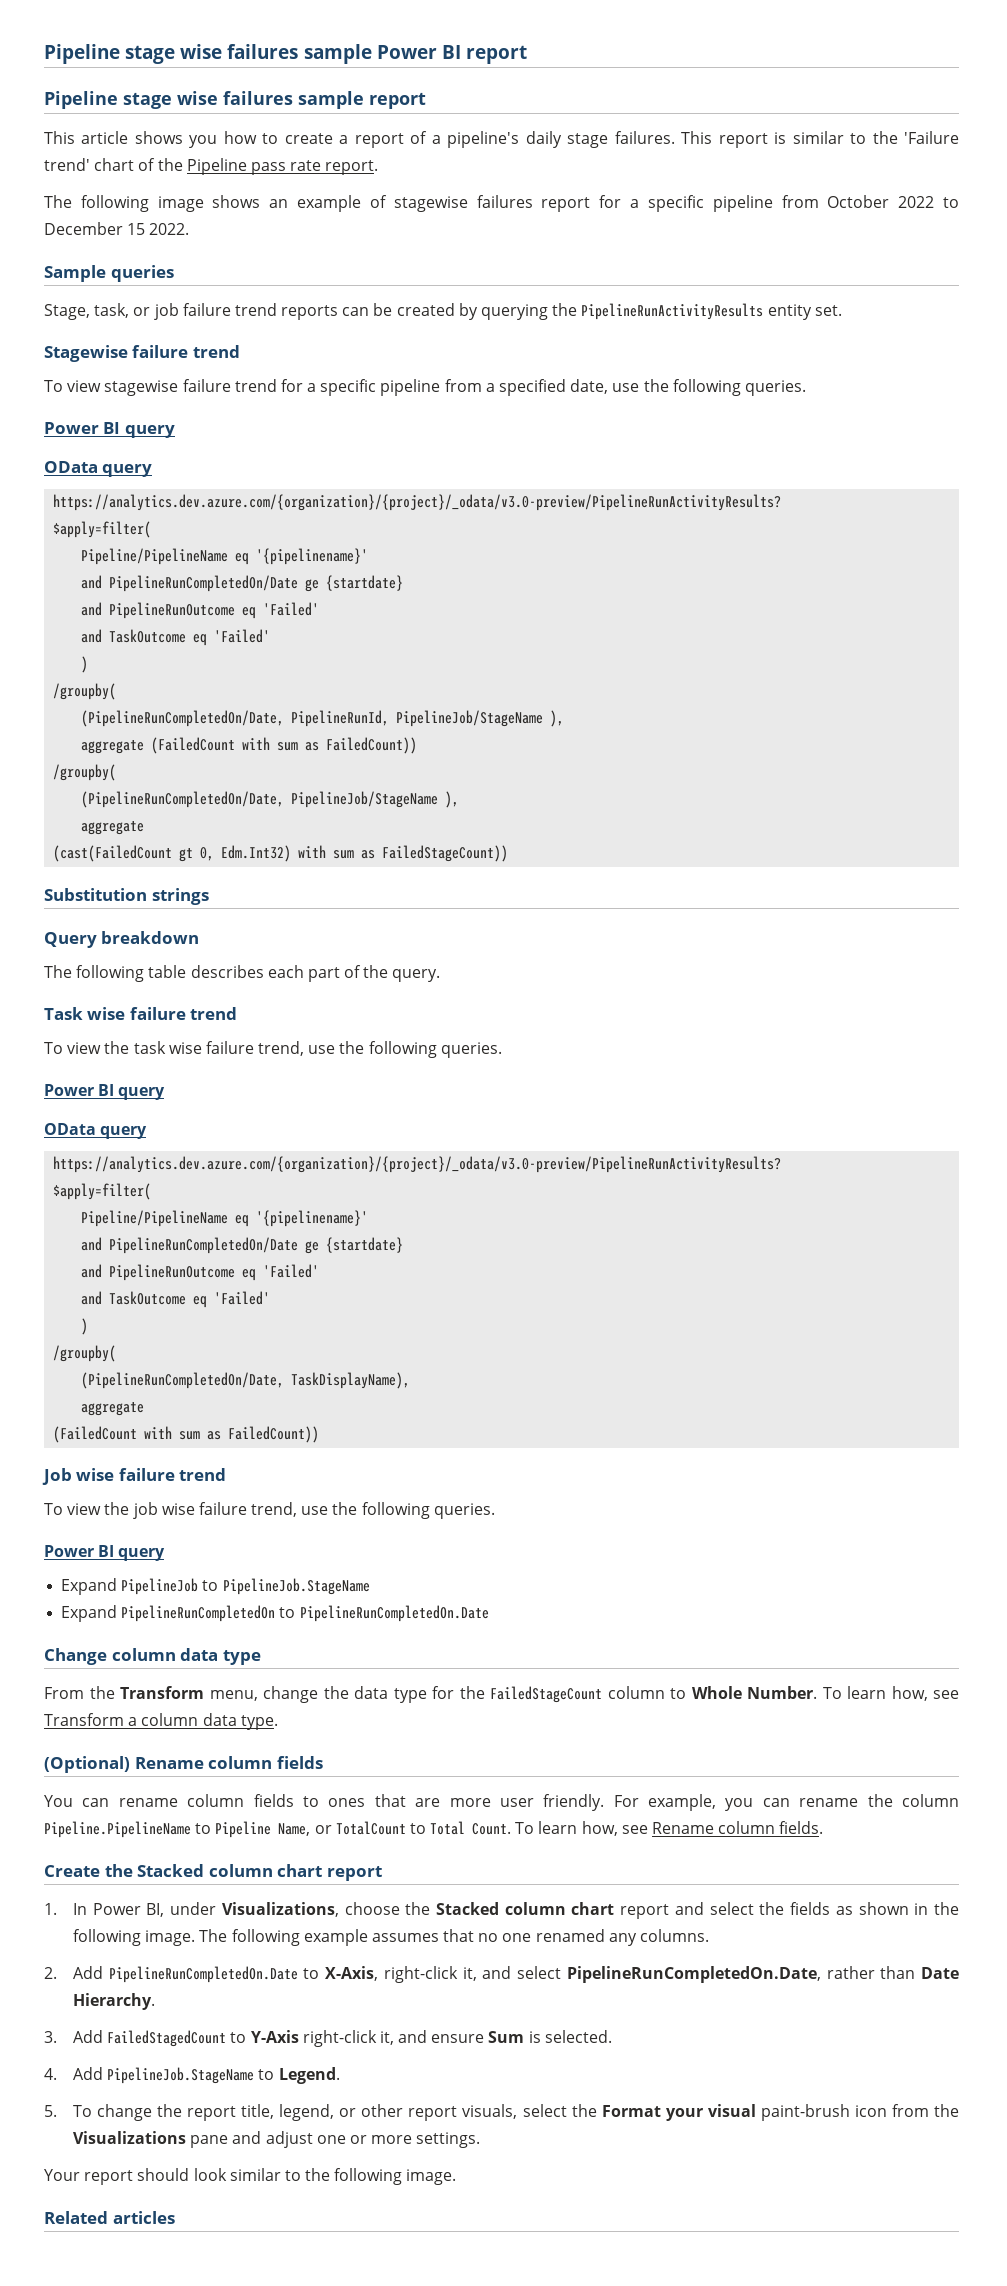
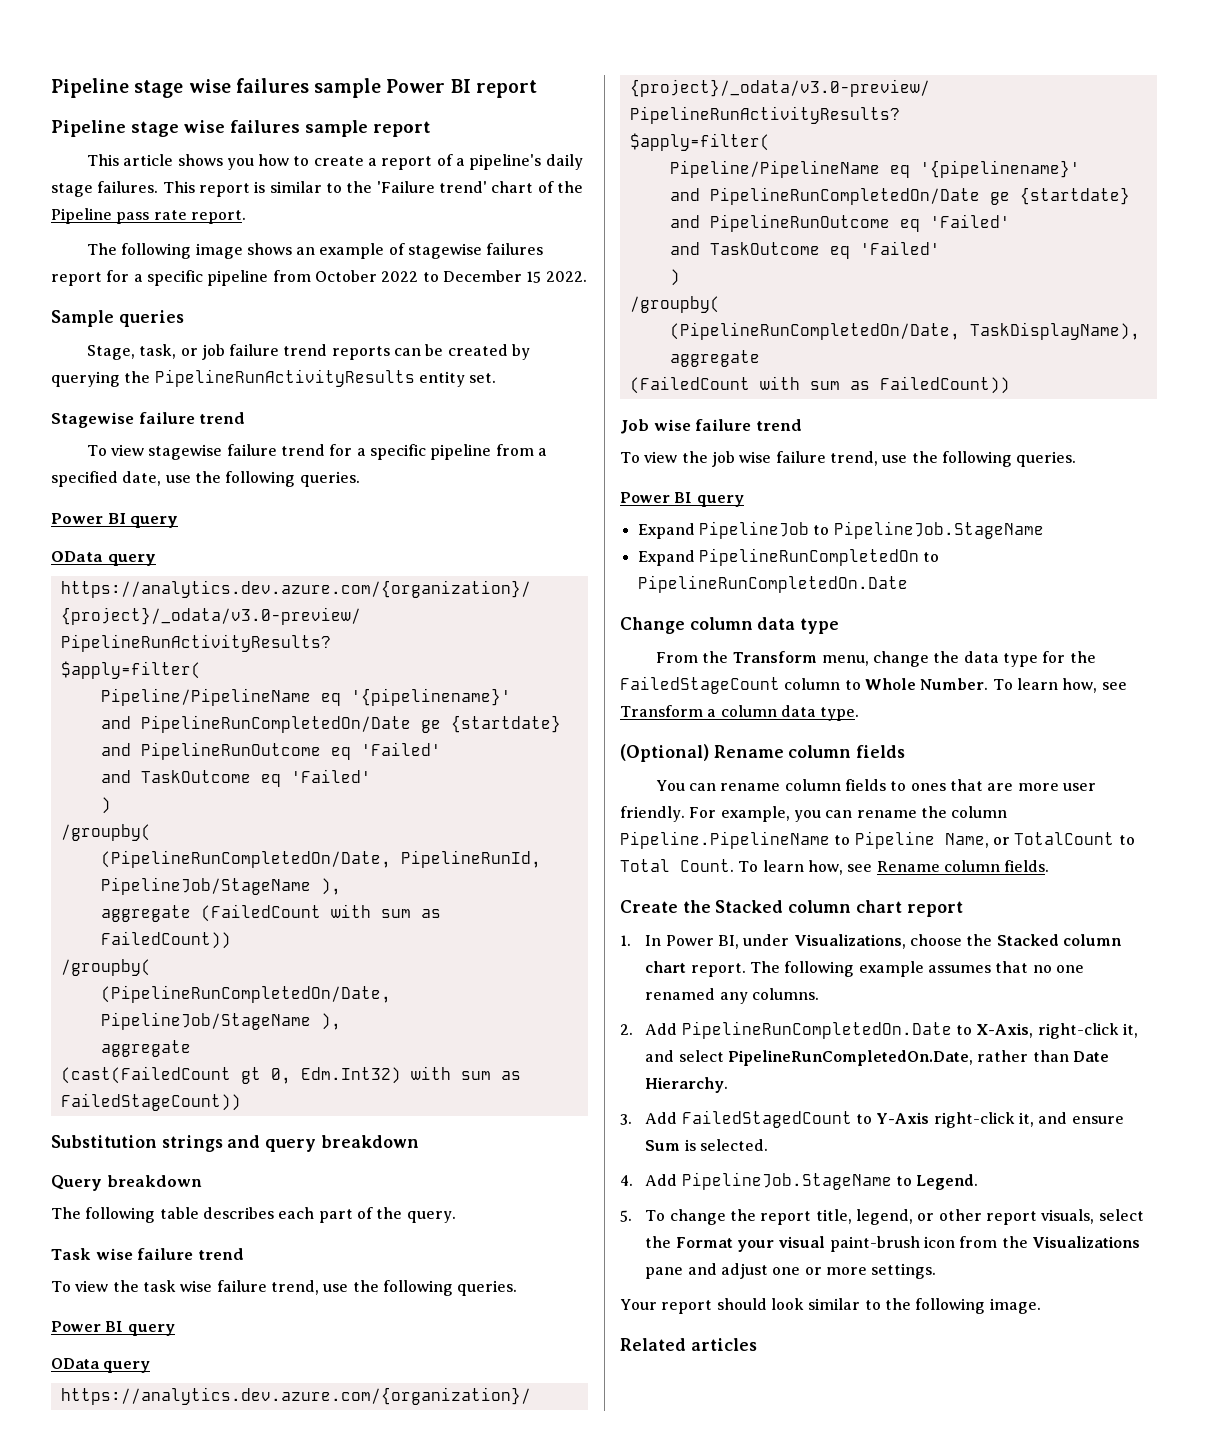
(209, 896) none -> [227,1135,419,1152] and query breakdown
[620,1902,960,1919] [72,1929,196,1946] report and select the fields as shown in the following image. -> [690,963,746,977] report.

